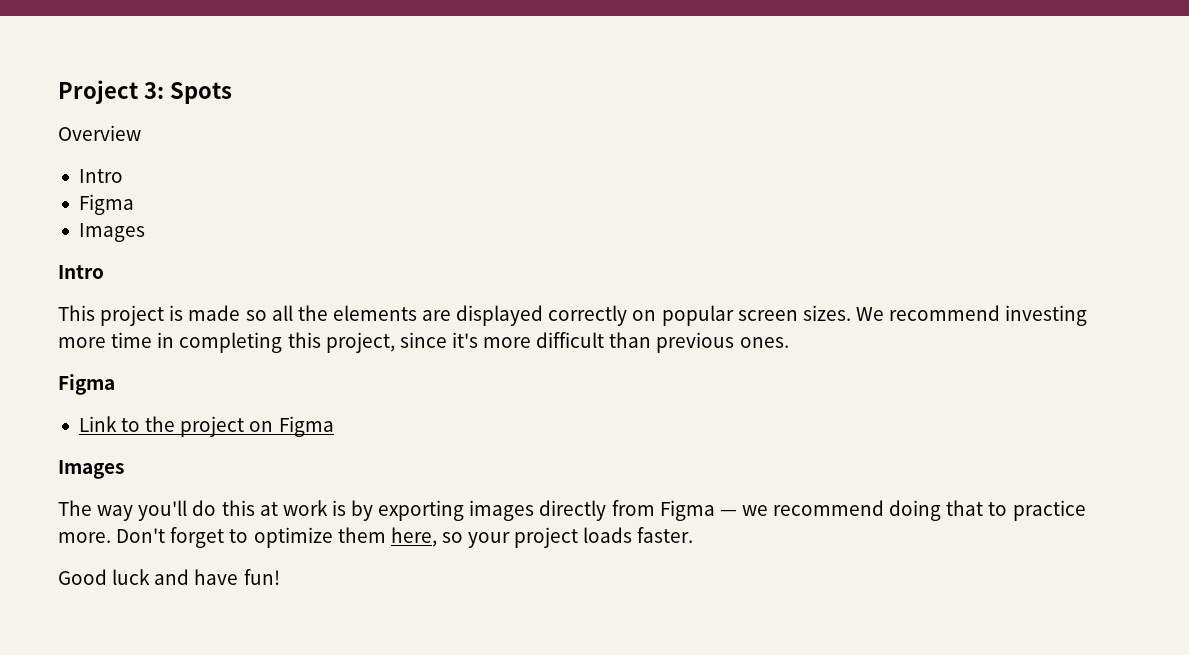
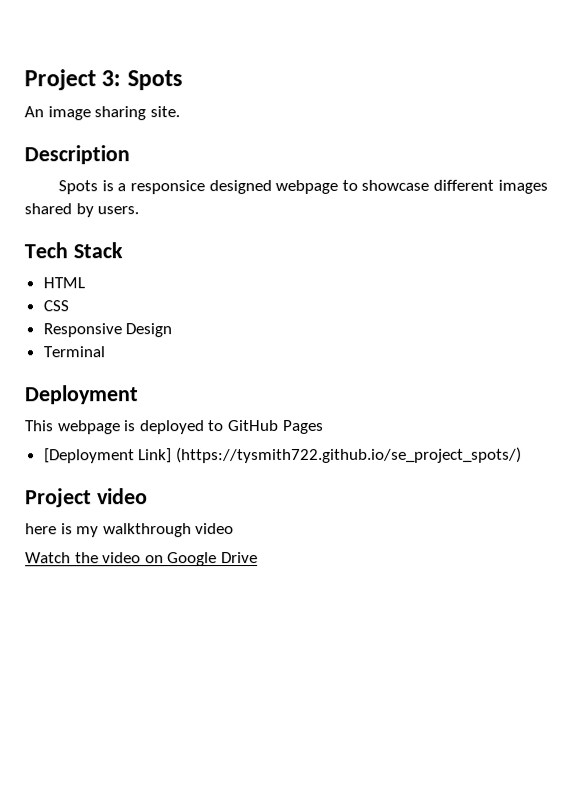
[58,125,141,141] [78,169,123,183] [78,194,134,215] [78,223,145,242] [58,265,104,279] [58,305,1088,326] [58,332,789,353] [58,374,115,395] [78,416,334,437] [58,460,124,479] [58,500,1086,521] [58,527,694,548] [58,569,280,585] Overview // Intro // Figma // Images // Intro // This project is made so all the elements are displayed correctly on popular screen sizes. We recommend investing more time in completing this project, since it's more difficult than previous ones. // Figma // Link to the project on Figma // Images // The way you'll do this at work is by exporting images directly from Figma — we recommend doing that to practice more. Don't forget to optimize them here, so your project loads faster. // Good luck and have fun! -> [24,106,180,121] [24,145,130,165] [58,179,548,195] [24,203,140,218] [24,242,123,259] [42,277,85,289] [42,300,69,312] [42,323,173,338] [42,346,105,358] [24,385,138,405] [25,419,324,435] [43,446,522,464] [25,488,148,508] [25,523,235,538] [25,552,258,567] An image sharing site. // Description // Spots is a responsice designed webpage to showcase different images shared by users. // Tech Stack // HTML // CSS // Responsive Design // Terminal // Deployment // This webpage is deployed to GitHub Pages // [Deployment Link] (https://tysmith722.github.io/se_project_spots/) // Project video // here is my walkthrough video // Watch the video on Google Drive

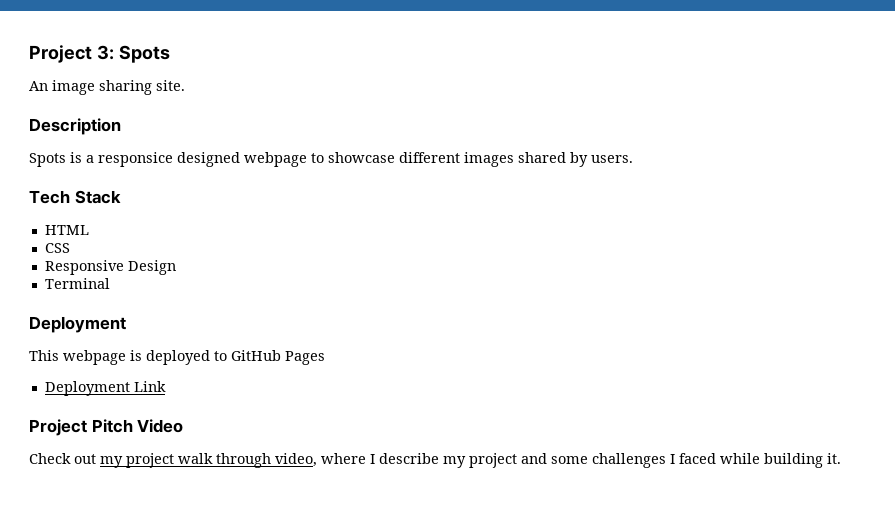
[43,446,522,464] [25,488,148,508] [25,523,235,538] [25,552,258,567] [Deployment Link] (https://tysmith722.github.io/se_project_spots/) // Project video // here is my walkthrough video // Watch the video on Google Drive -> [44,381,166,396] [29,419,184,436] [29,453,841,468] Deployment Link // Project Pitch Video // Check out my project walk through video, where I describe my project and some challenges I faced while building it.

